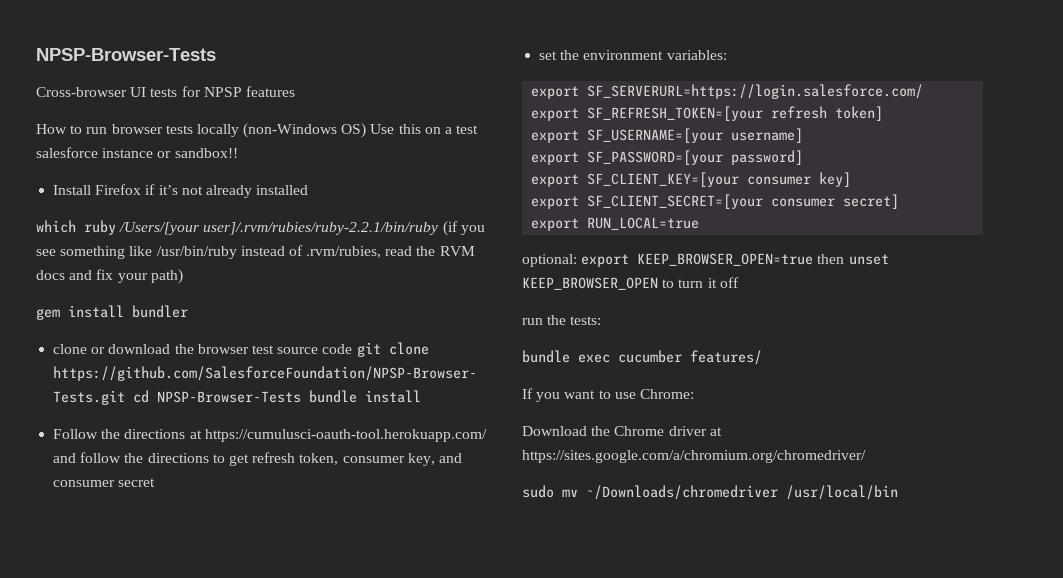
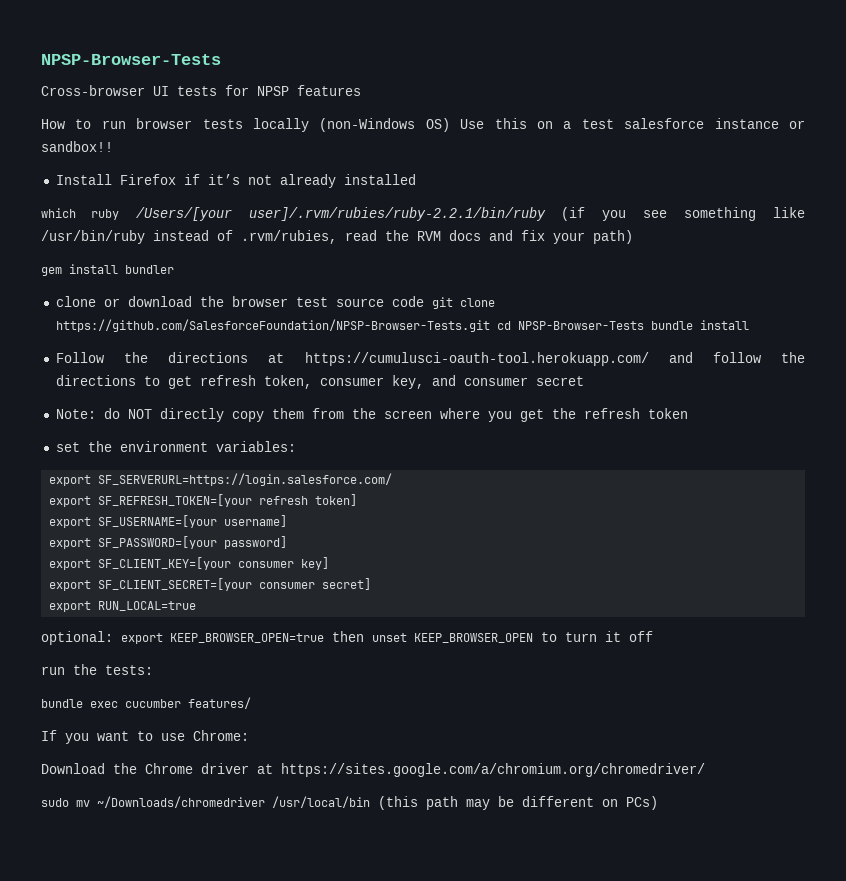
(156, 482) none -> [55,408,688,422] // Note: do NOT directly copy them from the screen where you get the refresh token
(898, 492) none -> [378,796,658,810] (this path may be different on PCs)

